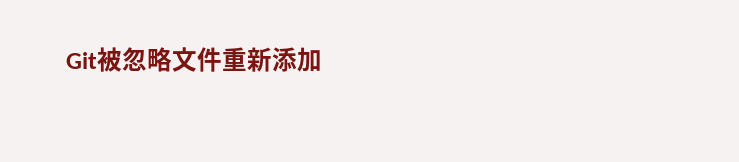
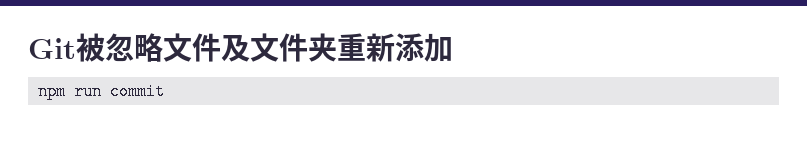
(222, 59) none -> [221,33,337,62] 及文件夹
(322, 59) none -> [37,83,165,100] // npm run commit

